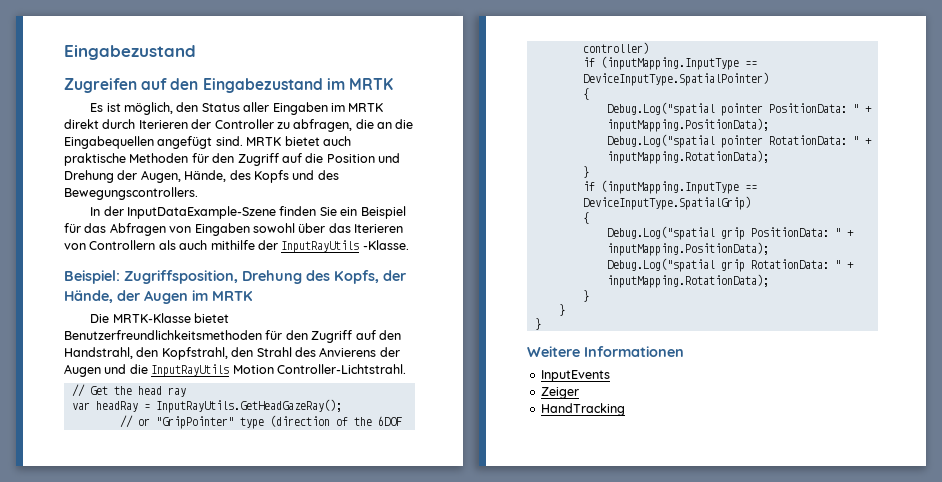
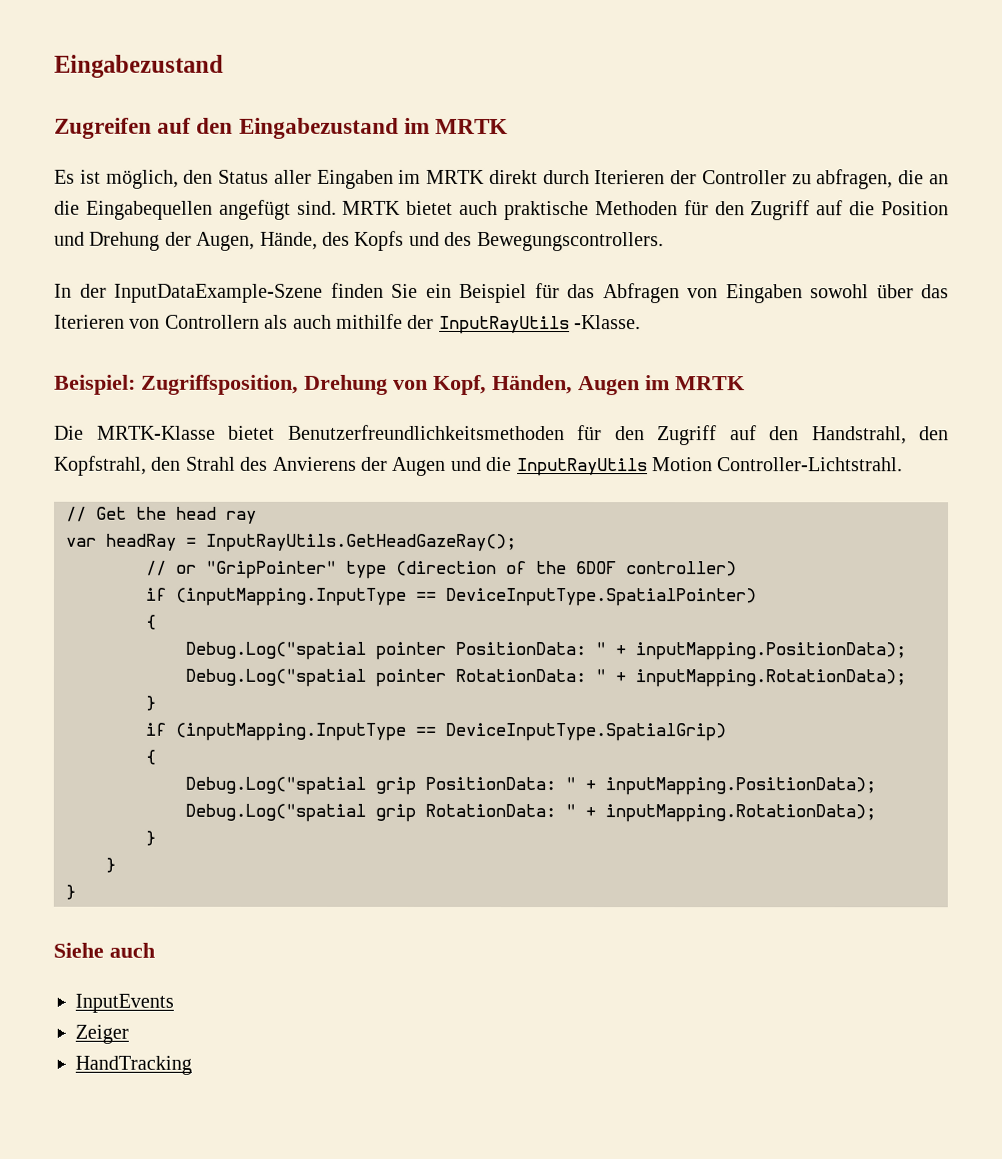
[306,270,406,284] [64,290,140,303] des Kopfs, der Hände, der -> [393,374,573,395] von Kopf, Händen,
[527,346,684,357] Weitere Informationen -> [53,942,155,958] Siehe auch

